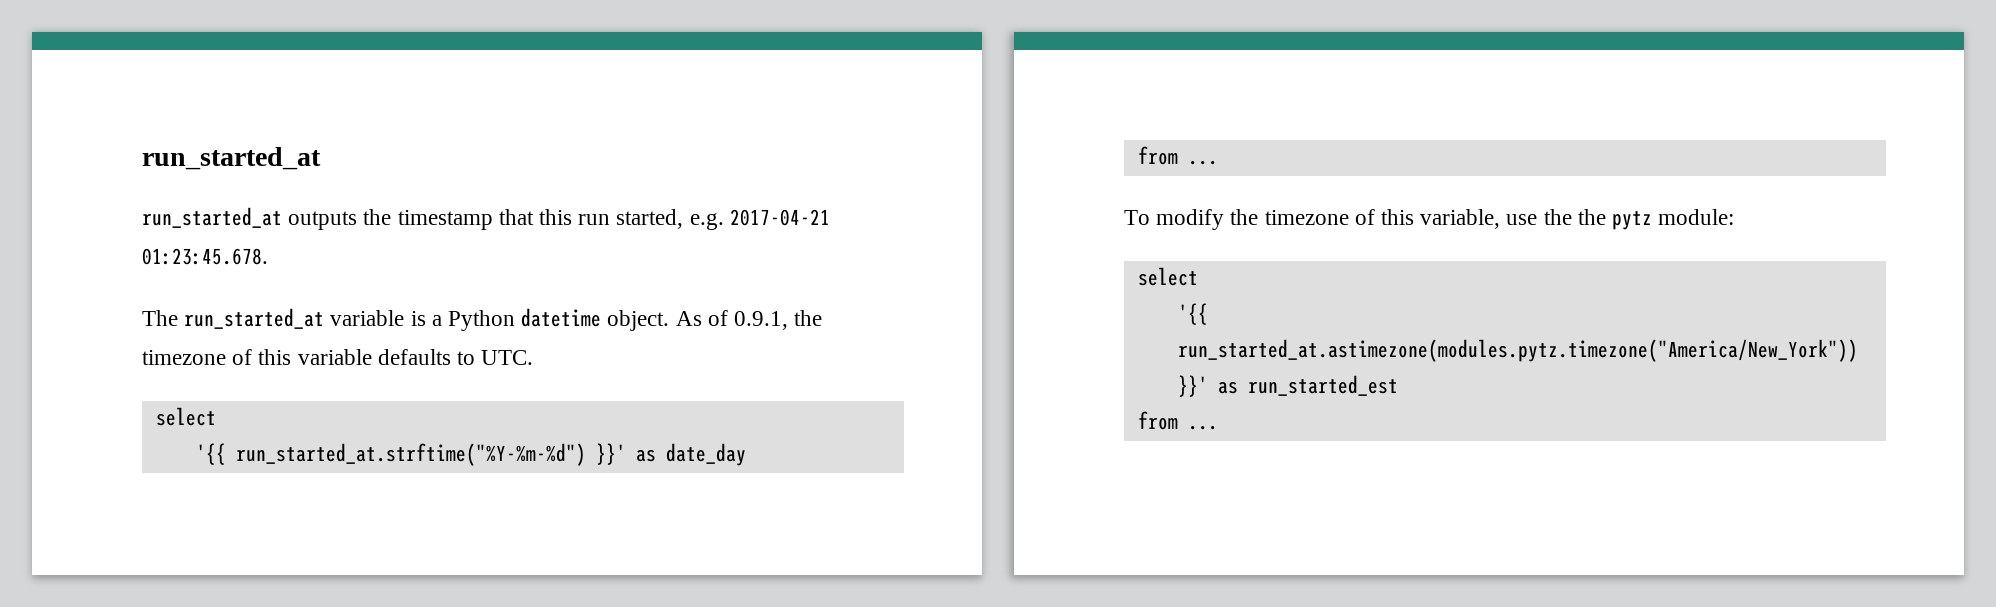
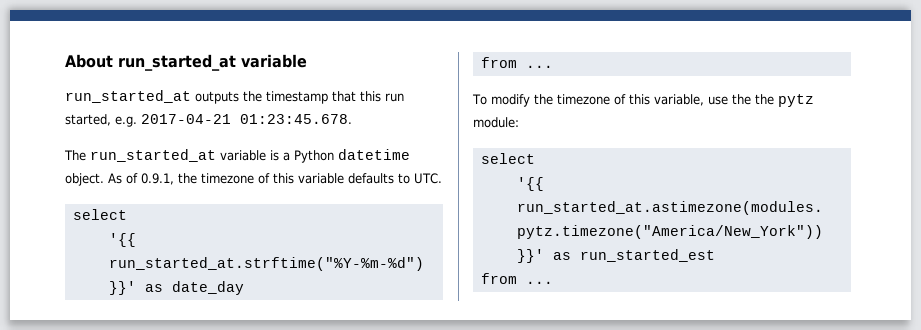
[142,147,321,170] run_started_at -> [65,54,307,71] About run_started_at variable

